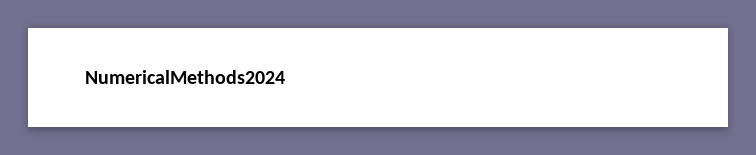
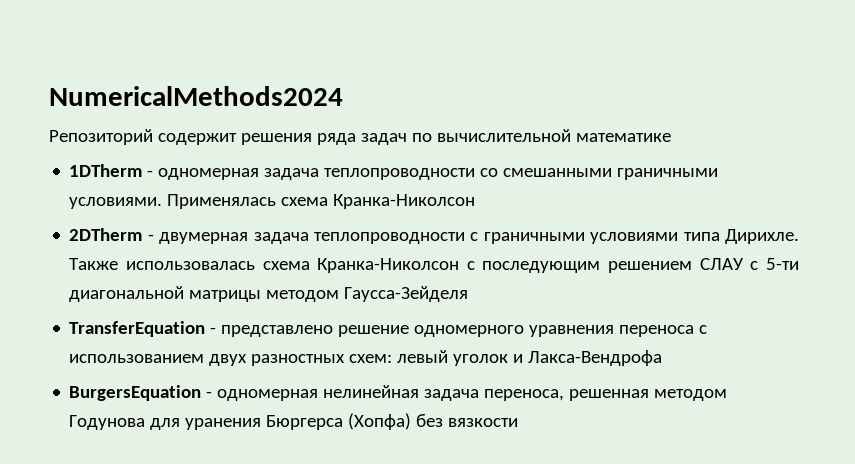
(285, 77) none -> [49,129,671,145] [69,164,719,180] [69,194,476,209] [69,228,799,244] [69,258,799,273] [69,286,469,302] [69,321,708,337] [69,350,663,366] [69,385,728,401] [69,413,519,430] // Репозиторий содержит решения ряда задач по вычислительной математике // 1DTherm - одномерная задача теплопроводности со смешанными граничными условиями. Применялась схема Кранка-Николсон // 2DTherm - двумерная задача теплопроводности с граничными условиями типа Дирихле. Также использовалась схема Кранка-Николсон с последующим решением СЛАУ с 5-ти диагональной матрицы методом Гаусса-Зейделя // TransferEquation - представлено решение одномерного уравнения переноса с использованием двух разностных схем: левый уголок и Лакса-Вендрофа // BurgersEquation - одномерная нелинейная задача переноса, решенная методом Годунова для уранения Бюргерса (Хопфа) без вязкости

